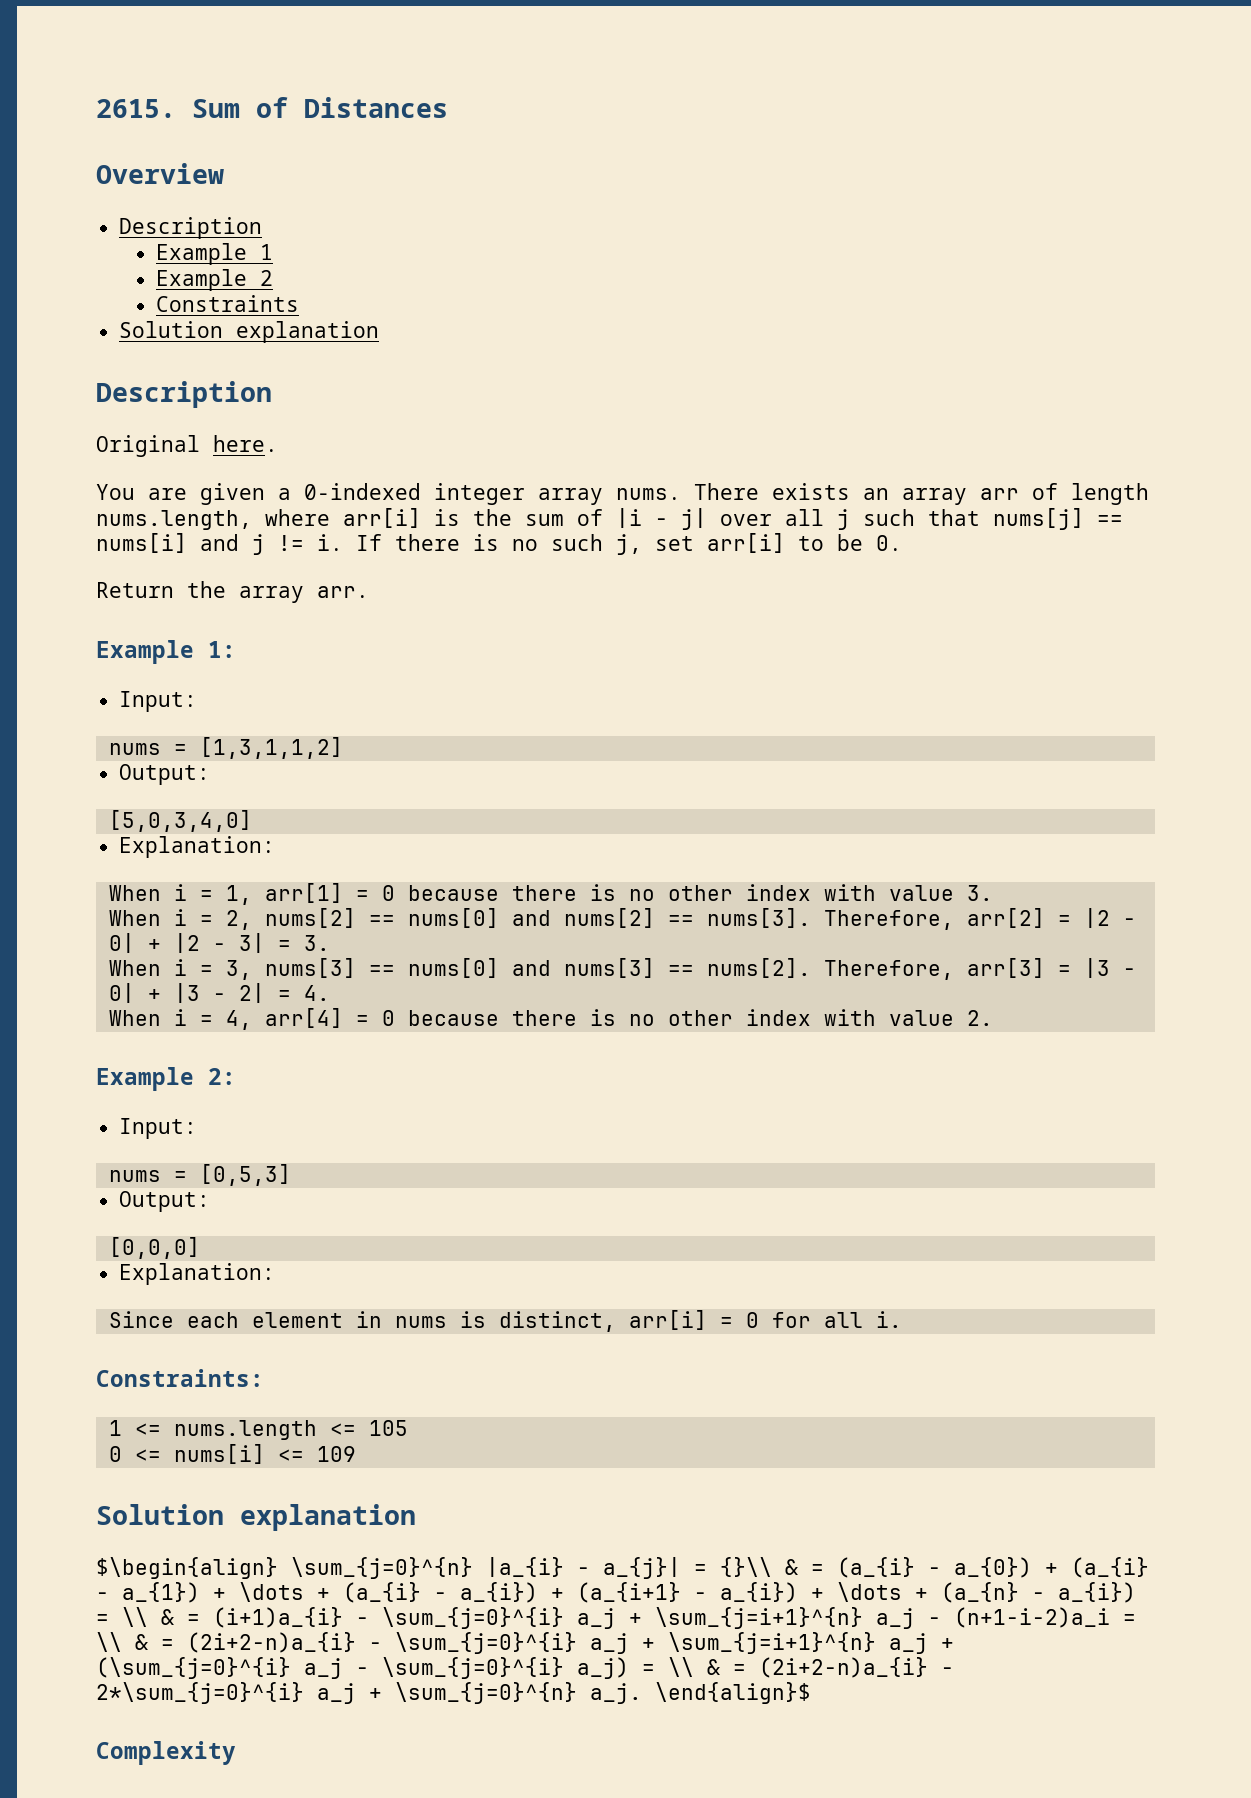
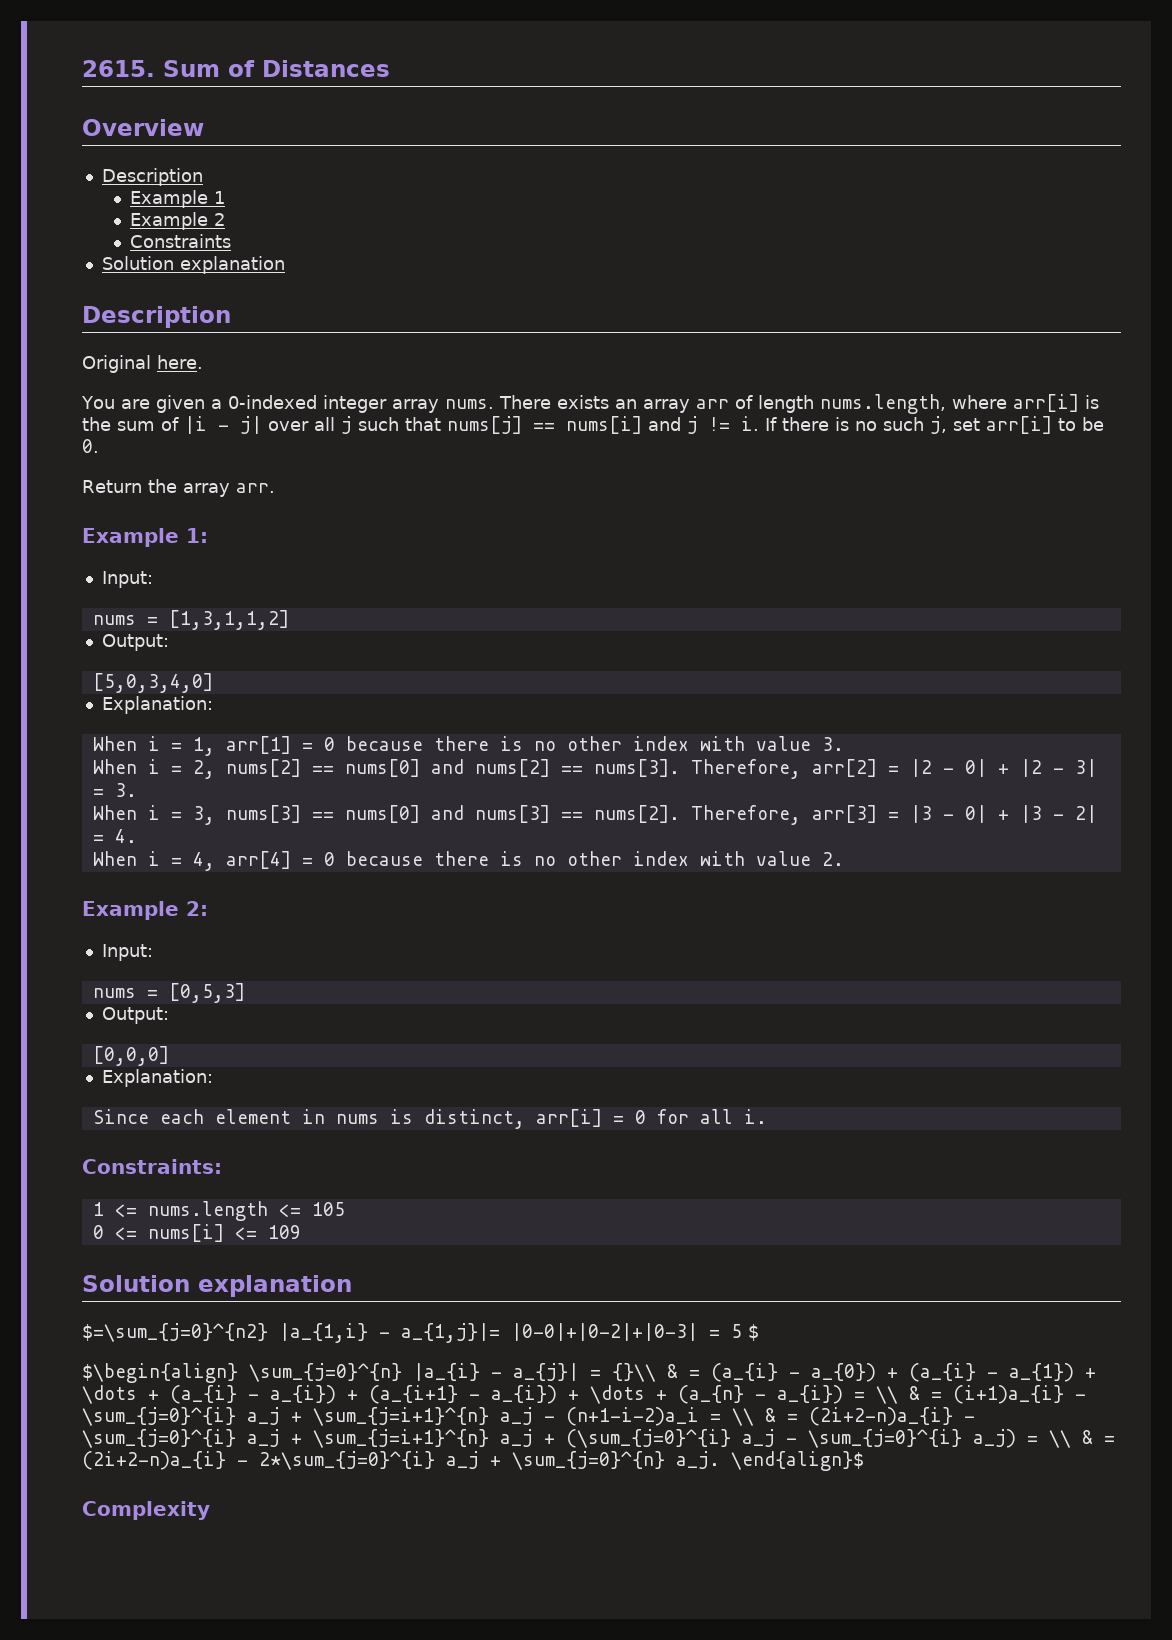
(416, 1517) none -> [82,1323,759,1343] // $=\sum_{j=0}^{n2} |a_{1,i} - a_{1,j}|= |0-0|+|0-2|+|0-3| = 5 $

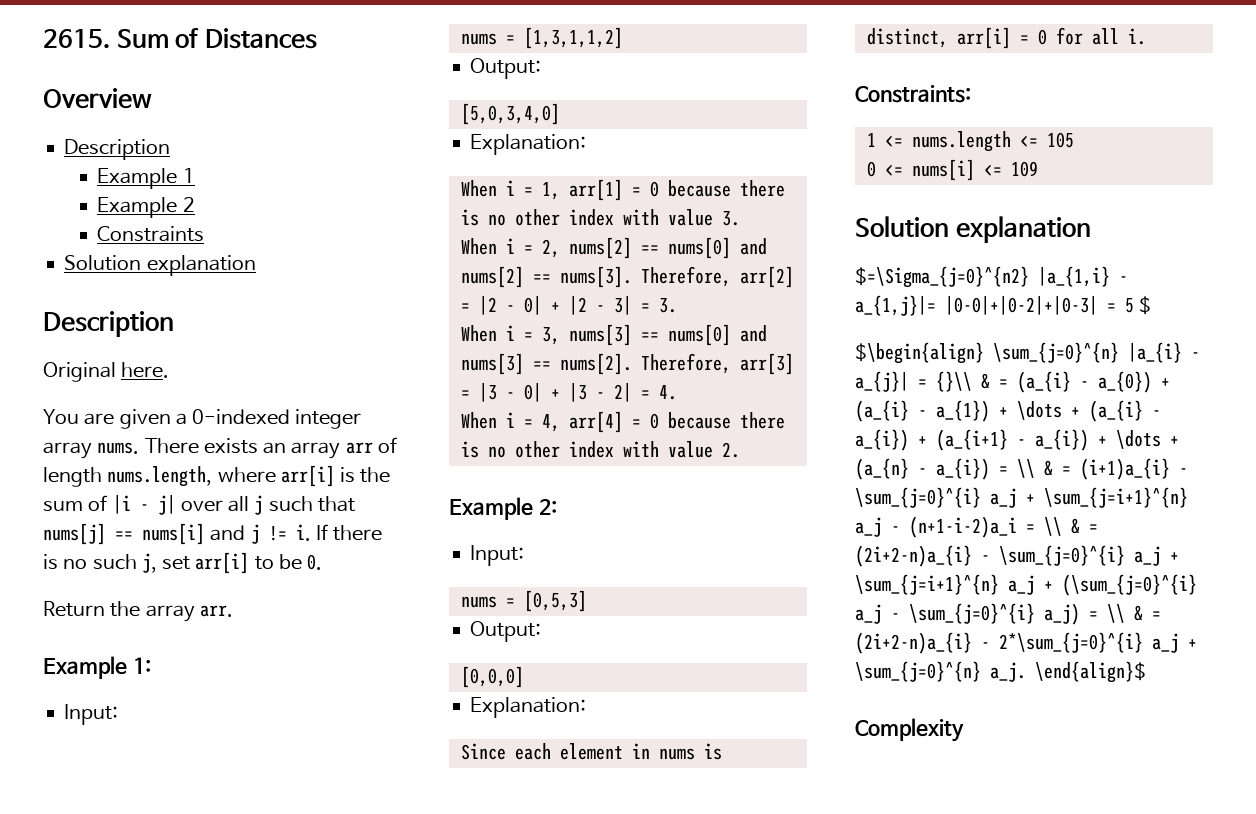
[82,1323,268,1342] $=\sum_{j=0}^{n2} -> [855,266,1029,288] $=\Sigma_{j=0}^{n2}

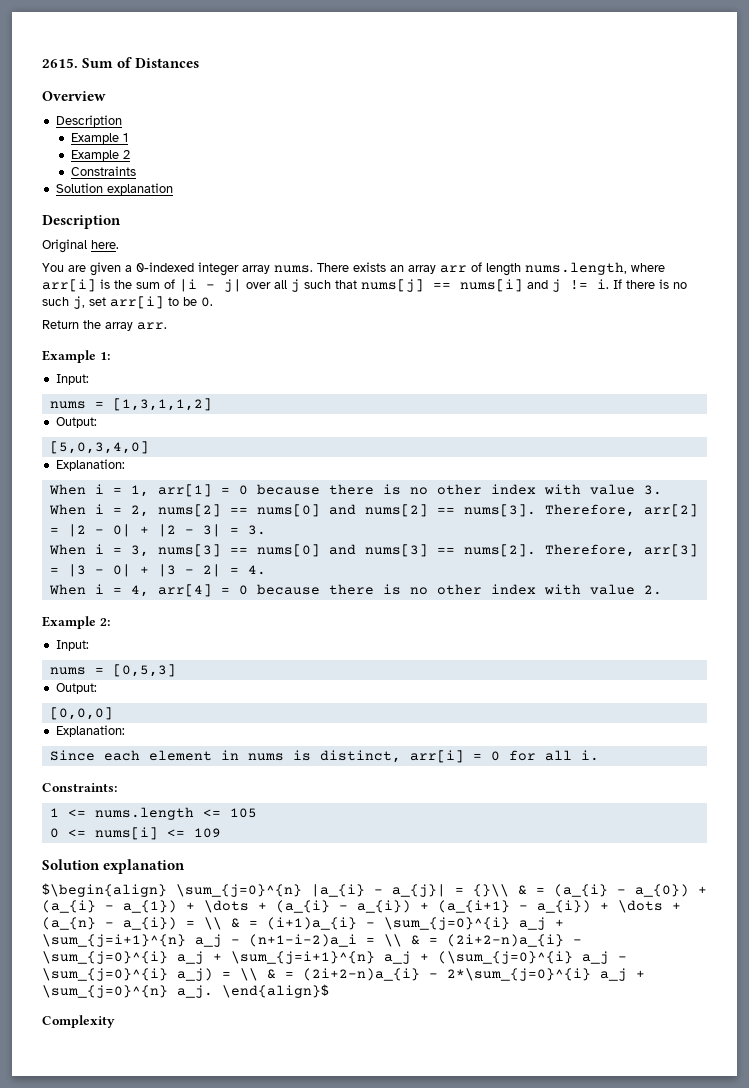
[855,266,1128,288] [855,295,1152,316] // $=\Sigma_{j=0}^{n2} |a_{1,i} - a_{1,j}|= |0-0|+|0-2|+|0-3| = 5 $ -> (186, 866) none

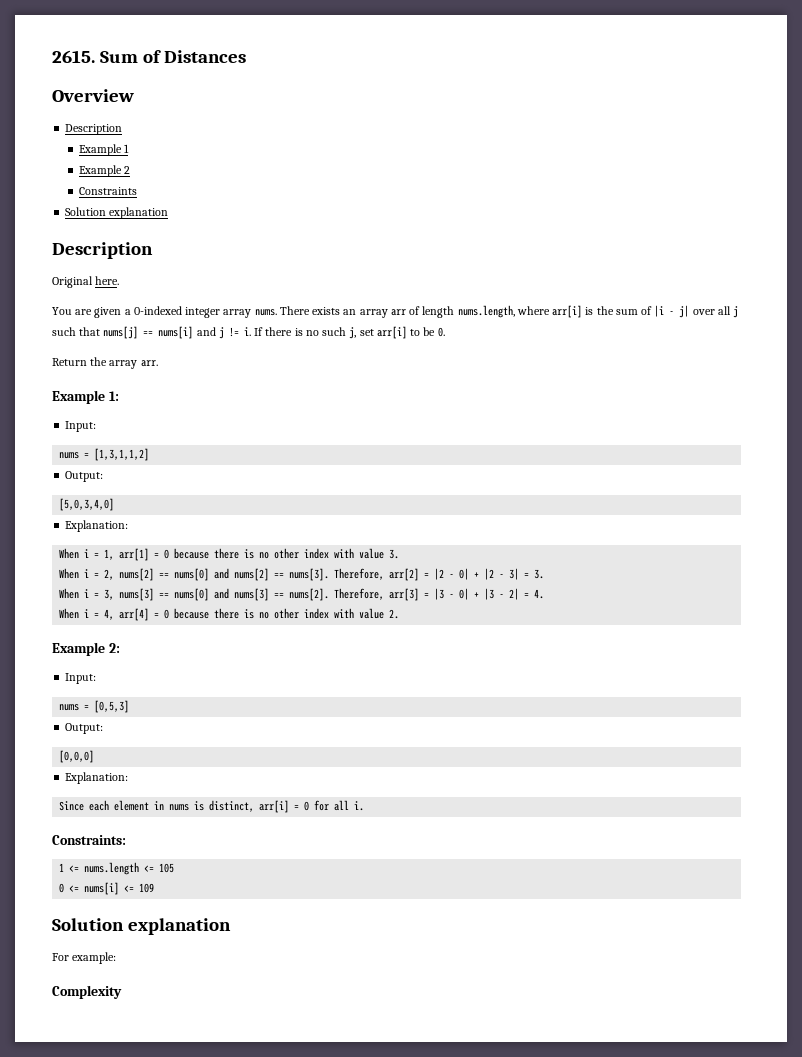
[42,883,707,897] [42,900,681,913] [42,917,564,930] [42,934,582,947] [42,951,627,964] [42,968,645,981] [42,984,329,998] $\begin{align} \sum_{j=0}^{n} |a_{i} - a_{j}| = {}\\ & = (a_{i} - a_{0}) + (a_{i} - a_{1}) + \dots + (a_{i} - a_{i}) + (a_{i+1} - a_{i}) + \dots + (a_{n} - a_{i}) = \\ & = (i+1)a_{i} - \sum_{j=0}^{i} a_j + \sum_{j=i+1}^{n} a_j - (n+1-i-2)a_i = \\ & = (2i+2-n)a_{i} - \sum_{j=0}^{i} a_j + \sum_{j=i+1}^{n} a_j + (\sum_{j=0}^{i} a_j - \sum_{j=0}^{i} a_j) = \\ & = (2i+2-n)a_{i} - 2*\sum_{j=0}^{i} a_j + \sum_{j=0}^{n} a_j. \end{align}$ -> [52,952,117,964] For example:

